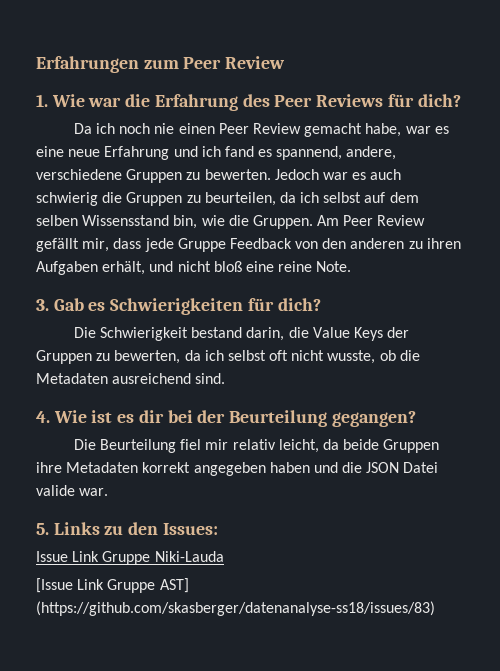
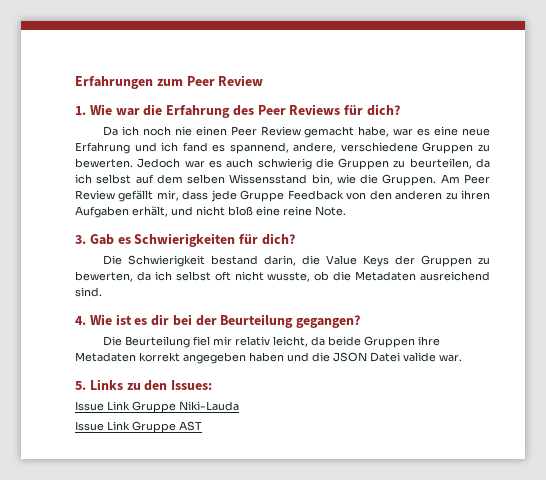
[36,578,189,593] [36,601,435,616] [Issue Link Gruppe AST] (https://github.com/skasberger/datenanalyse-ss18/issues/83) -> [75,421,202,433] Issue Link Gruppe AST

